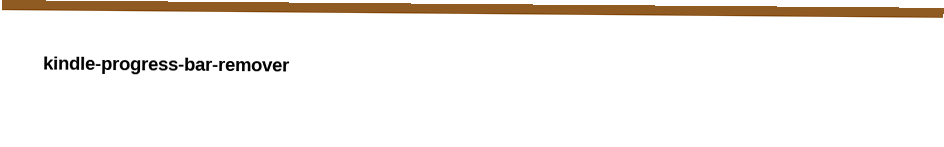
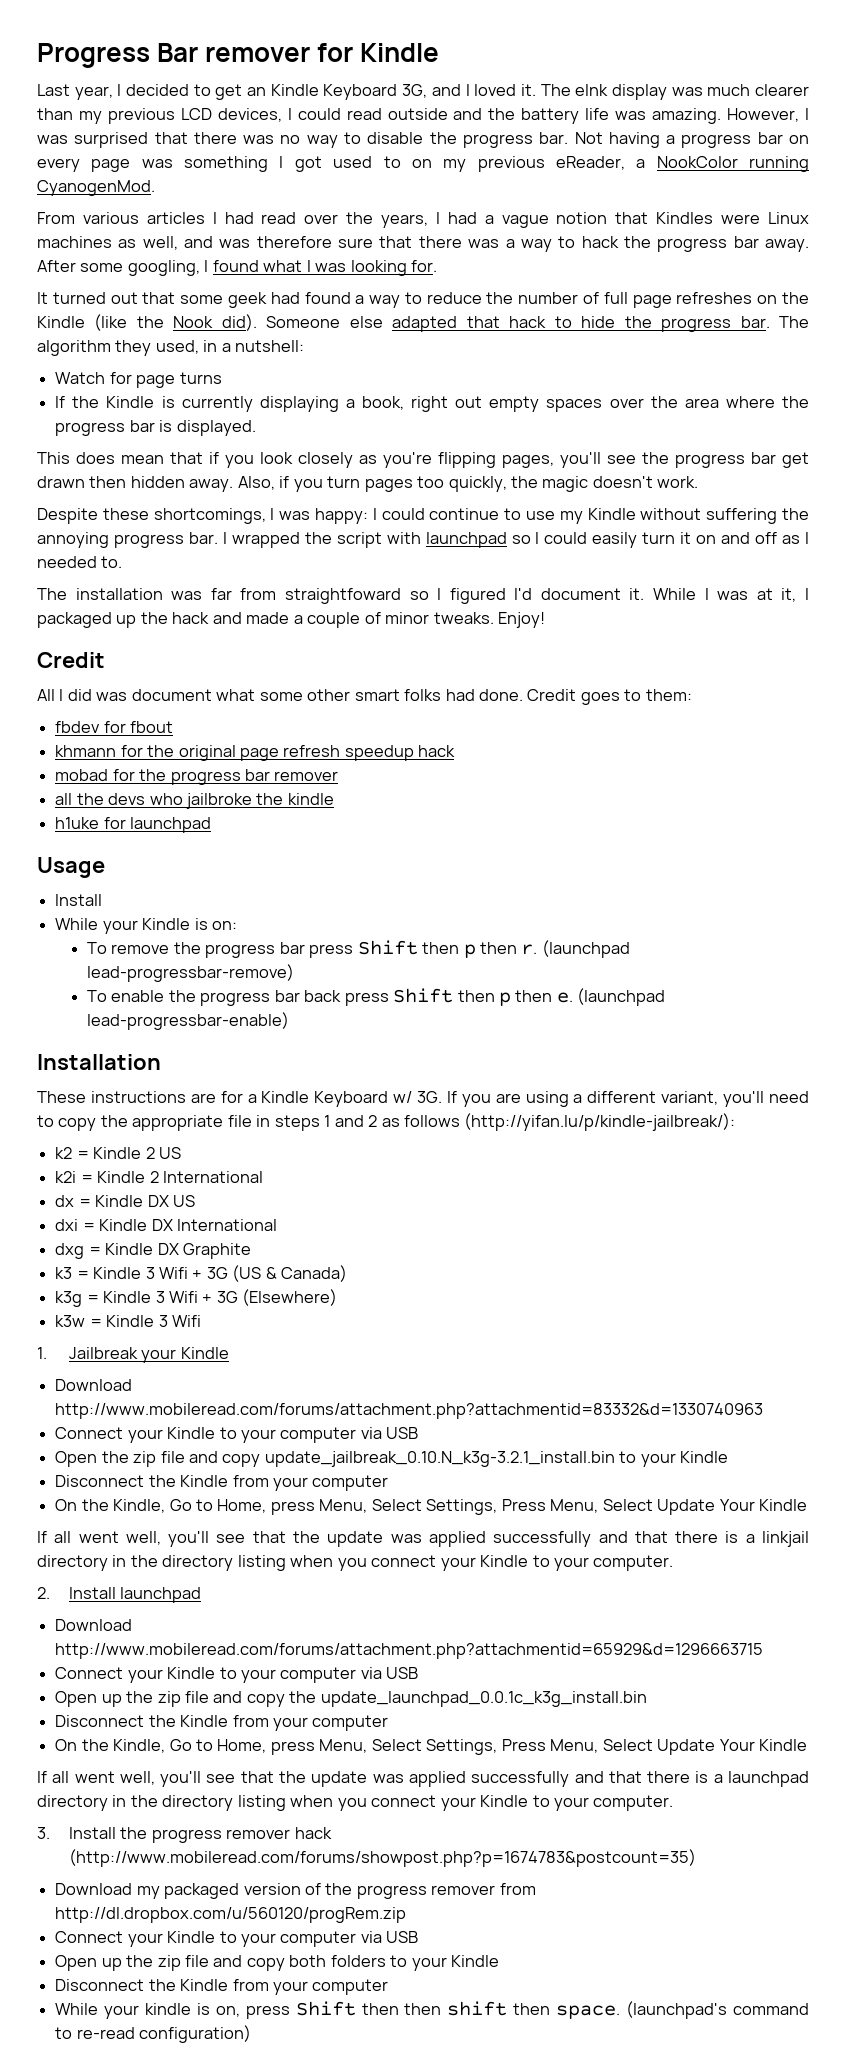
[42,56,290,76] kindle-progress-bar-remover -> [37,43,440,68] [37,84,810,100] [37,108,809,124] [37,132,809,148] [37,156,809,172] [37,180,155,196] [37,212,809,228] [37,236,810,252] [37,260,438,276] [37,292,809,308] [37,314,810,332] [37,340,305,356] [55,372,222,388] [55,396,810,412] [55,420,256,436] [37,452,809,468] [37,476,699,492] [37,508,809,524] [37,532,809,548] [37,556,123,568] [37,588,810,604] [37,612,546,628] [37,652,105,668] [37,689,692,705] [55,721,174,733] [55,745,456,761] [55,769,339,785] [55,793,334,809] [55,817,212,833] [37,857,105,878] [55,894,103,906] [55,918,237,934] [86,940,630,958] [86,964,294,982] [86,988,666,1006] [86,1012,289,1030] [37,1054,161,1070] [37,1091,809,1107] [37,1113,736,1131] [55,1147,181,1159] [55,1171,263,1183] [55,1195,195,1207] [55,1219,277,1231] [55,1243,251,1259] [55,1265,348,1282] [55,1289,338,1307] [55,1315,201,1327] [37,1347,229,1363] [55,1379,133,1391] [55,1403,764,1419] [55,1427,419,1443] [55,1451,729,1467] [55,1475,389,1491] [55,1499,807,1515] [37,1531,809,1547] [37,1555,674,1571] [37,1587,202,1603] [55,1619,133,1631] [55,1643,764,1659] [55,1667,419,1683] [55,1691,647,1707] [55,1715,389,1731] [55,1739,807,1755] [37,1771,809,1787] [37,1795,674,1811] [37,1827,332,1843] [68,1849,696,1867] [55,1883,536,1899] [55,1907,407,1923] [55,1931,419,1947] [55,1955,500,1971] [55,1979,389,1995] [55,2001,810,2019] [55,2025,252,2043] Progress Bar remover for Kindle // Last year, I decided to get an Kindle Keyboard 3G, and I loved it. The eInk display was much clearer than my previous LCD devices, I could read outside and the battery life was amazing. However, I was surprised that there was no way to disable the progress bar. Not having a progress bar on every page was something I got used to on my previous eReader, a NookColor running CyanogenMod. // From various articles I had read over the years, I had a vague notion that Kindles were Linux machines as well, and was therefore sure that there was a way to hack the progress bar away. After some googling, I found what I was looking for. // It turned out that some geek had found a way to reduce the number of full page refreshes on the Kindle (like the Nook did). Someone else adapted that hack to hide the progress bar. The algorithm they used, in a nutshell: // Watch for page turns // If the Kindle is currently displaying a book, right out empty spaces over the area where the progress bar is displayed. // This does mean that if you look closely as you're flipping pages, you'll see the progress bar get drawn then hidden away. Also, if you turn pages too quickly, the magic doesn't work. // Despite these shortcomings, I was happy: I could continue to use my Kindle without suffering the annoying progress bar. I wrapped the script with launchpad so I could easily turn it on and off as I needed to. // The installation was far from straightfoward so I figured I'd document it. While I was at it, I packaged up the hack and made a couple of minor tweaks. Enjoy! // Credit // All I did was document what some other smart folks had done. Credit goes to them: // fbdev for fbout // khmann for the original page refresh speedup hack // mobad for the progress bar remover // all the devs who jailbroke the kindle // h1uke for launchpad // Usage // Install // While your Kindle is on: // To remove the progress bar press Shift then p then r. (launchpad lead-progressbar-remove) // To enable the progress bar back press Shift then p then e. (launchpad lead-progressbar-enable) // Installation // These instructions are for a Kindle Keyboard w/ 3G. If you are using a different variant, you'll need to copy the appropriate file in steps 1 and 2 as follows (http://yifan.lu/p/kindle-jailbreak/): // k2 = Kindle 2 US // k2i = Kindle 2 International // dx = Kindle DX US // dxi = Kindle DX International // dxg = Kindle DX Graphite // k3 = Kindle 3 Wifi + 3G (US & Canada) // k3g = Kindle 3 Wifi + 3G (Elsewhere) // k3w = Kindle 3 Wifi // 1. Jailbreak your Kindle // Download http://www.mobileread.com/forums/attachment.php?attachmentid=83332&d=1330740963 // Connect your Kindle to your computer via USB // Open the zip file and copy update_jailbreak_0.10.N_k3g-3.2.1_install.bin to your Kindle // Disconnect the Kindle from your computer // On the Kindle, Go to Home, press Menu, Select Settings, Press Menu, Select Update Your Kindle // If all went well, you'll see that the update was applied successfully and that there is a linkjail directory in the directory listing when you connect your Kindle to your computer. // 2. Install launchpad // Download http://www.mobileread.com/forums/attachment.php?attachmentid=65929&d=1296663715 // Connect your Kindle to your computer via USB // Open up the zip file and copy the update_launchpad_0.0.1c_k3g_install.bin // Disconnect the Kindle from your computer // On the Kindle, Go to Home, press Menu, Select Settings, Press Menu, Select Update Your Kindle // If all went well, you'll see that the update was applied successfully and that there is a launchpad directory in the directory listing when you connect your Kindle to your computer. // 3. Install the progress remover hack (http://www.mobileread.com/forums/showpost.php?p=1674783&postcount=35) // Download my packaged version of the progress remover from http://dl.dropbox.com/u/560120/progRem.zip // Connect your Kindle to your computer via USB // Open up the zip file and copy both folders to your Kindle // Disconnect the Kindle from your computer // While your kindle is on, press Shift then then shift then space. (launchpad's command to re-read configuration)

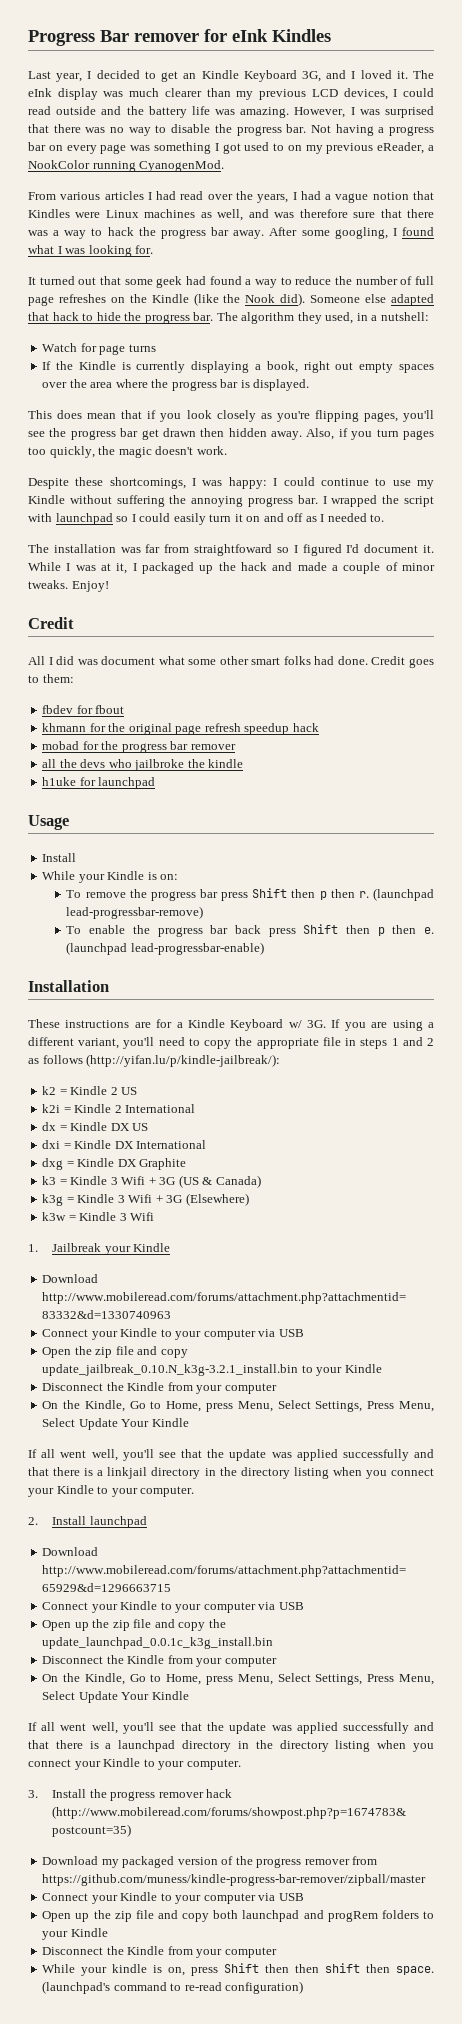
[360,43,440,62] Kindle -> [232,29,331,42] eInk Kindles
[55,1907,407,1923] http://dl.dropbox.com/u/560120/progRem.zip -> [42,1874,427,1886] https://github.com/muness/kindle-progress-bar-remover/zipball/master
(327, 1961) none -> [242,1910,378,1922] launchpad and progRem

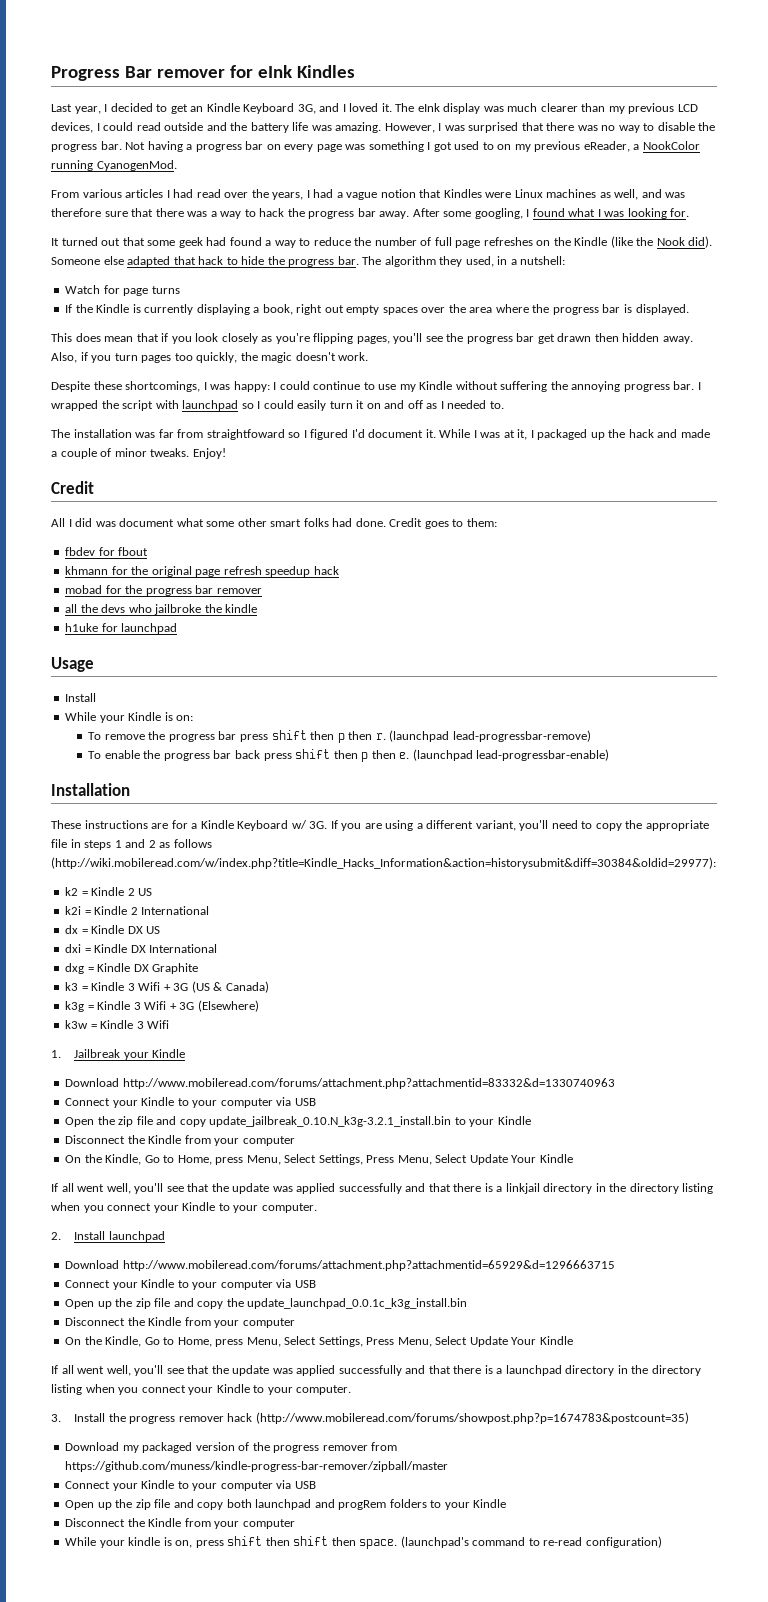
[252,888,288,898] Shift -> [271,730,307,740] shift
[303,924,339,934] Shift -> [295,749,331,759] shift
[86,1054,281,1067] (http://yifan.lu/p/kindle-jailbreak/): -> [51,857,716,869] (http://wiki.mobileread.com/w/index.php?title=Kindle_Hacks_Information&action=historysubmit&diff=30384&oldid=29977):
[224,1963,290,1973] Shift then -> [227,1536,263,1546] shift

